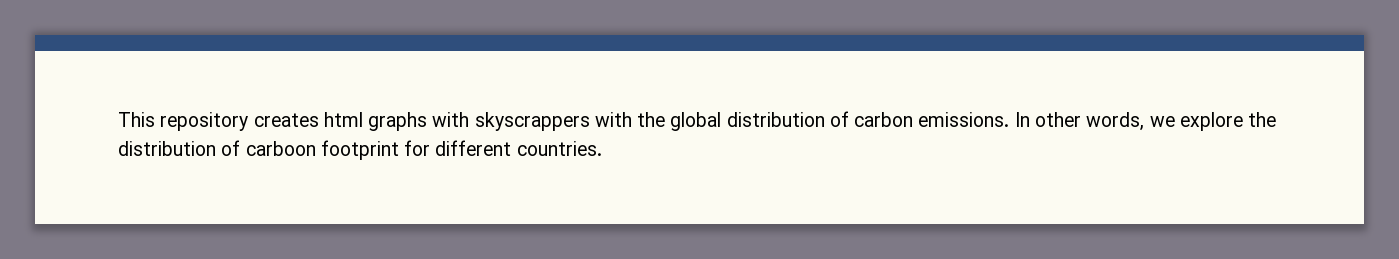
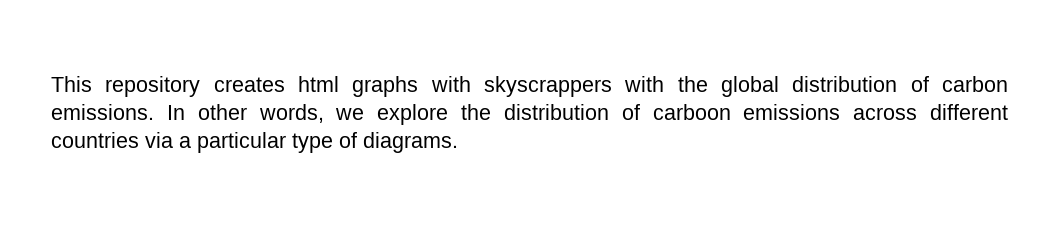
[320,140,602,160] footprint for different countries. -> [743,104,1009,120] [51,132,458,153] emissions across different countries via a particular type of diagrams.

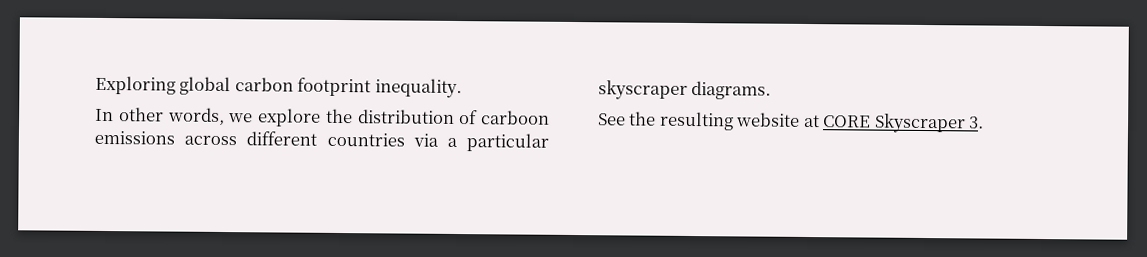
[51,76,1009,97] [51,104,154,120] This repository creates html graphs with skyscrappers with the global distribution of carbon emissions. -> [95,75,462,99] Exploring global carbon footprint inequality. //
[292,132,357,153] type of -> [598,80,688,100] skyscraper
(458, 142) none -> [598,111,985,134] // See the resulting website at CORE Skyscraper 3.

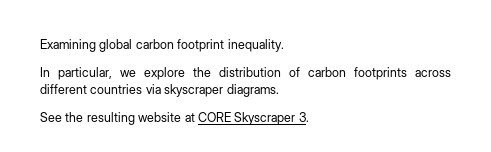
[95,75,176,95] Exploring -> [40,39,96,52] Examining
[118,107,225,126] other words, -> [58,67,112,80] particular,
[481,110,550,125] [94,130,175,145] carboon emissions -> [308,67,407,80] carbon footprints
[446,133,549,152] a particular -> (161, 89) none

